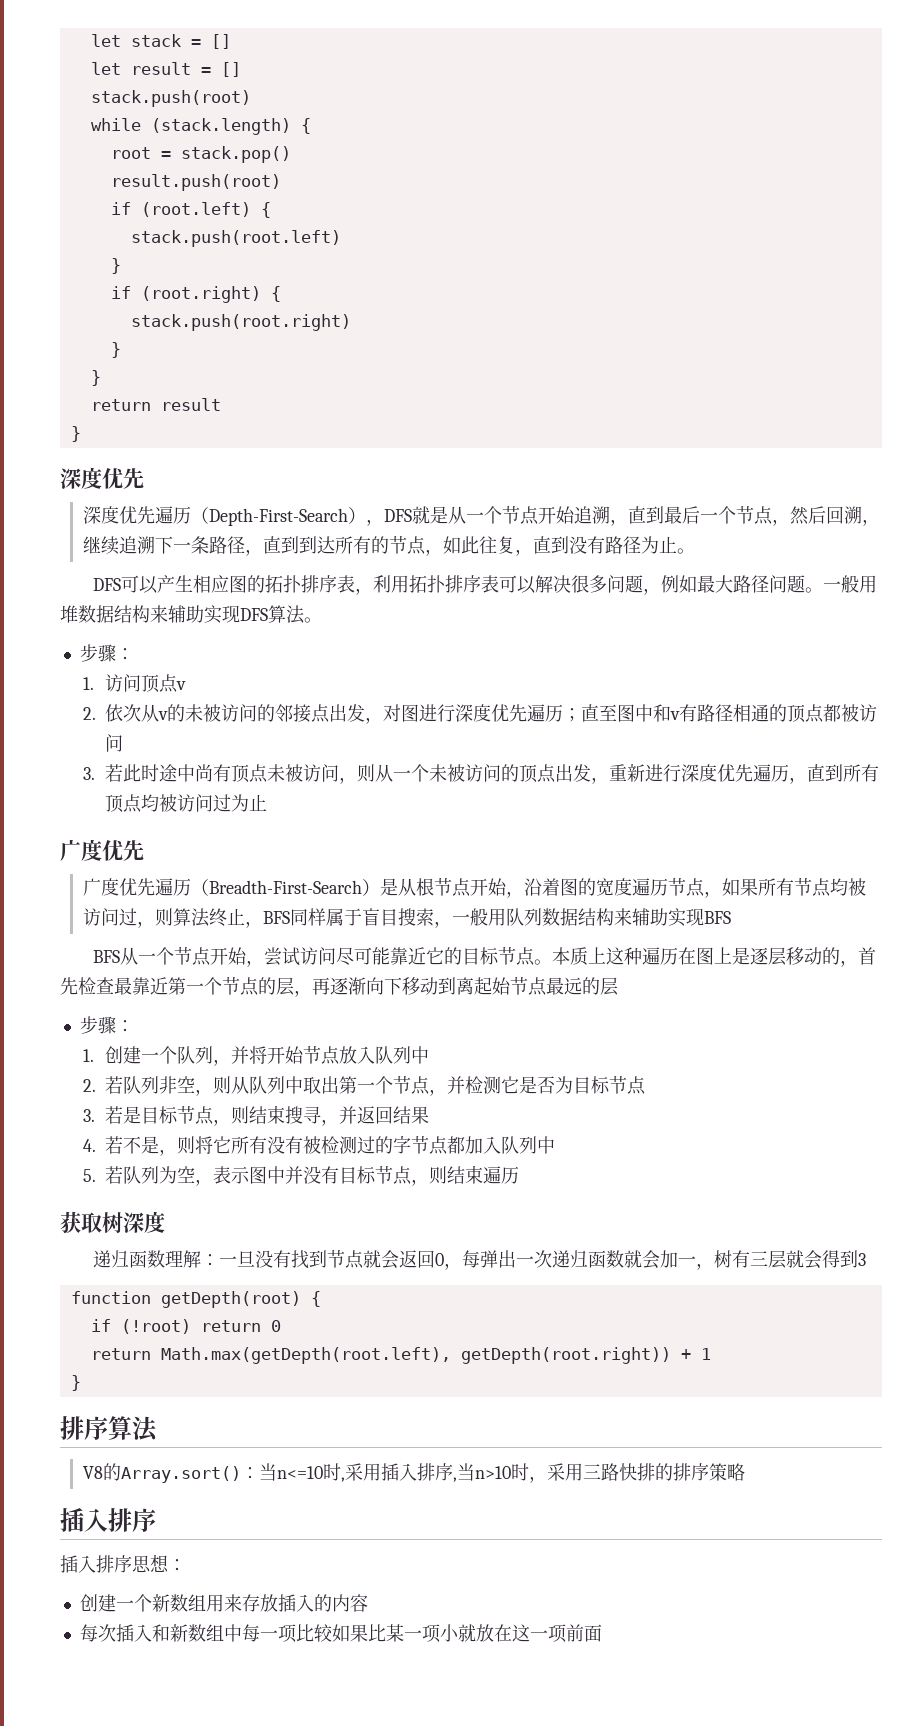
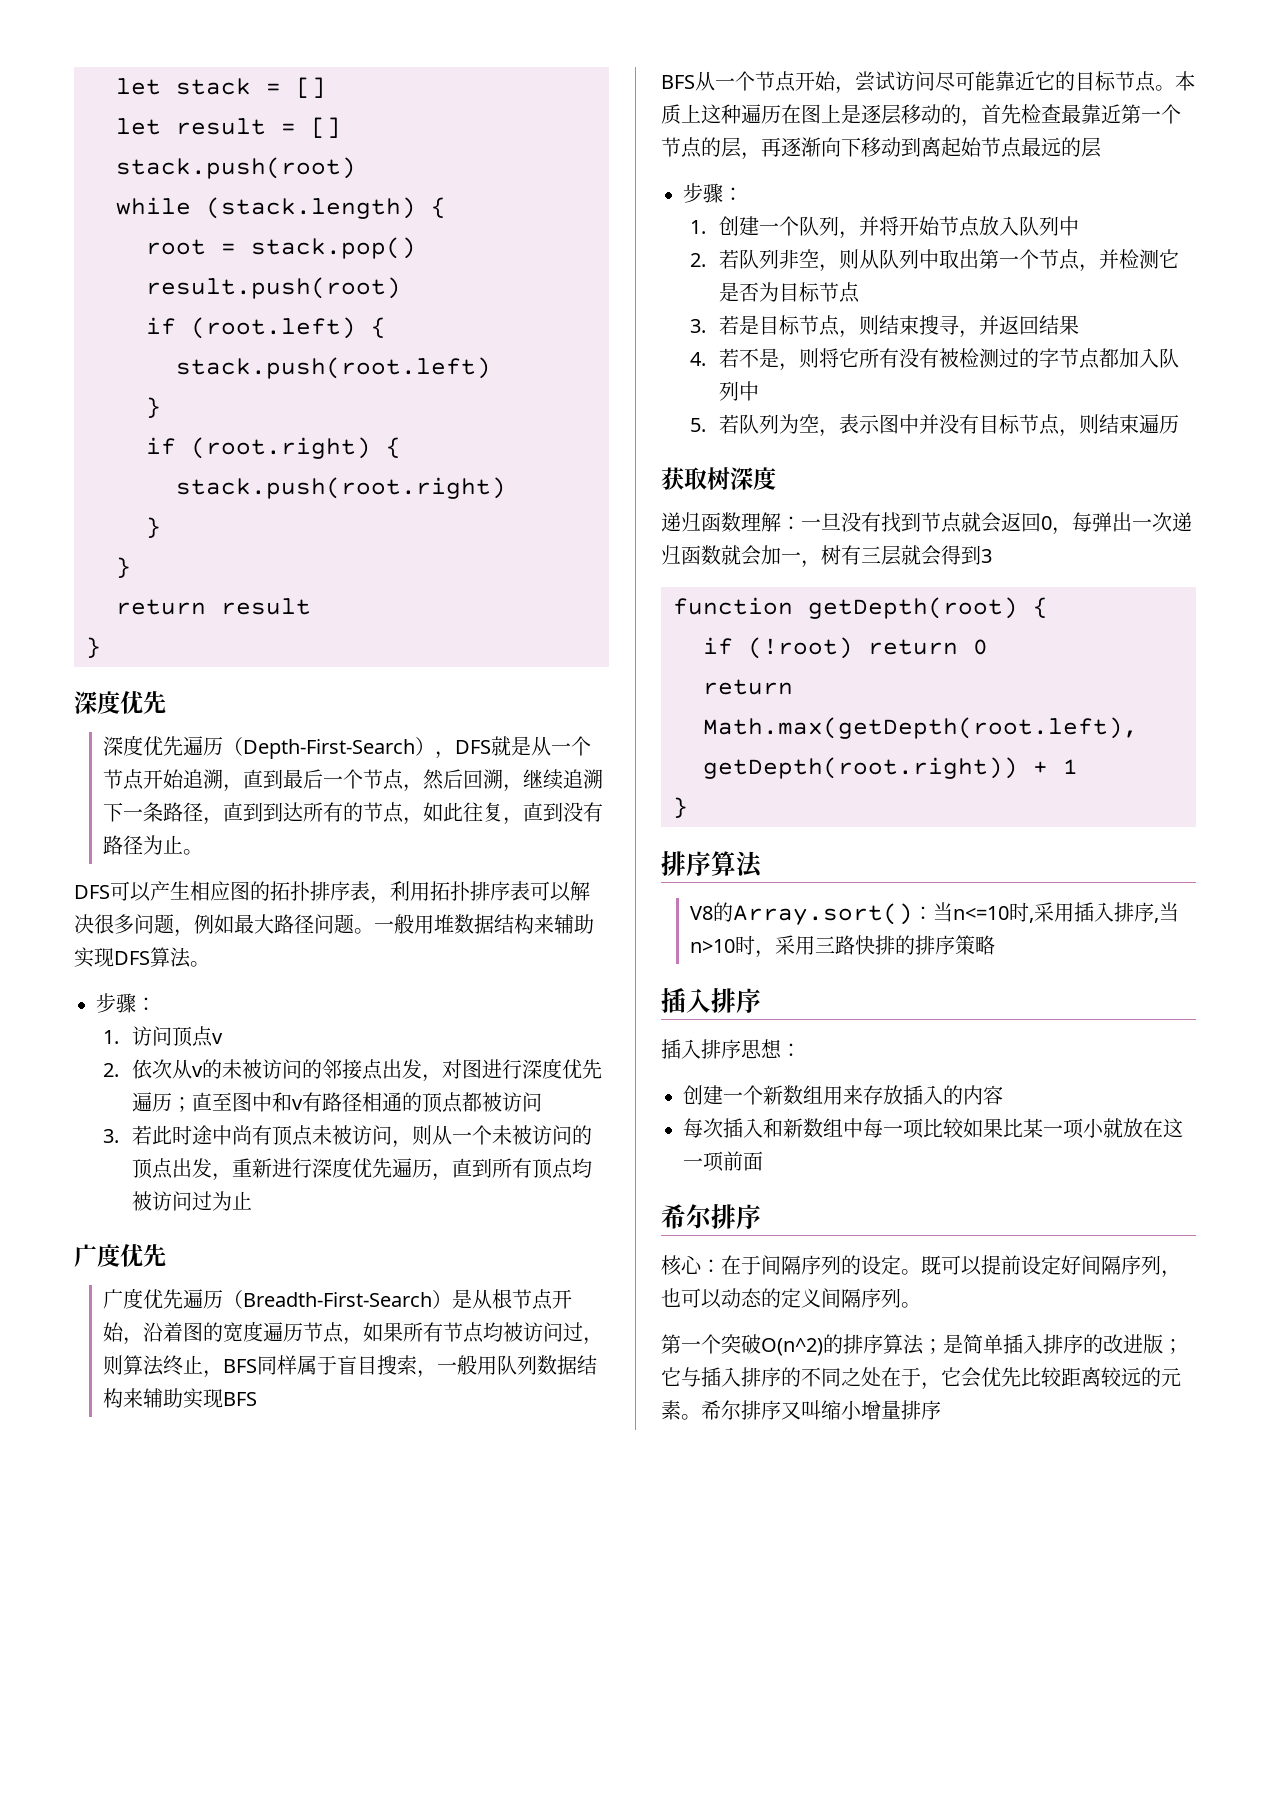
(602, 1633) none -> [661,1204,761,1229] [661,1255,1181,1278] [661,1288,921,1309] [661,1334,1183,1356] [661,1367,1181,1390] [661,1400,941,1420] // 希尔排序 // 核心：在于间隔序列的设定。既可以提前设定好间隔序列，也可以动态的定义间隔序列。 // 第一个突破O(n^2)的排序算法；是简单插入排序的改进版；它与插入排序的不同之处在于，它会优先比较距离较远的元素。希尔排序又叫缩小增量排序

